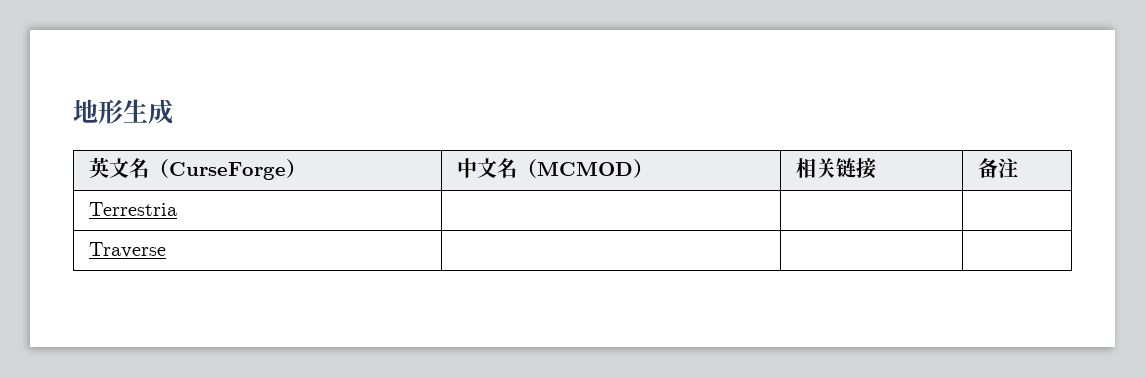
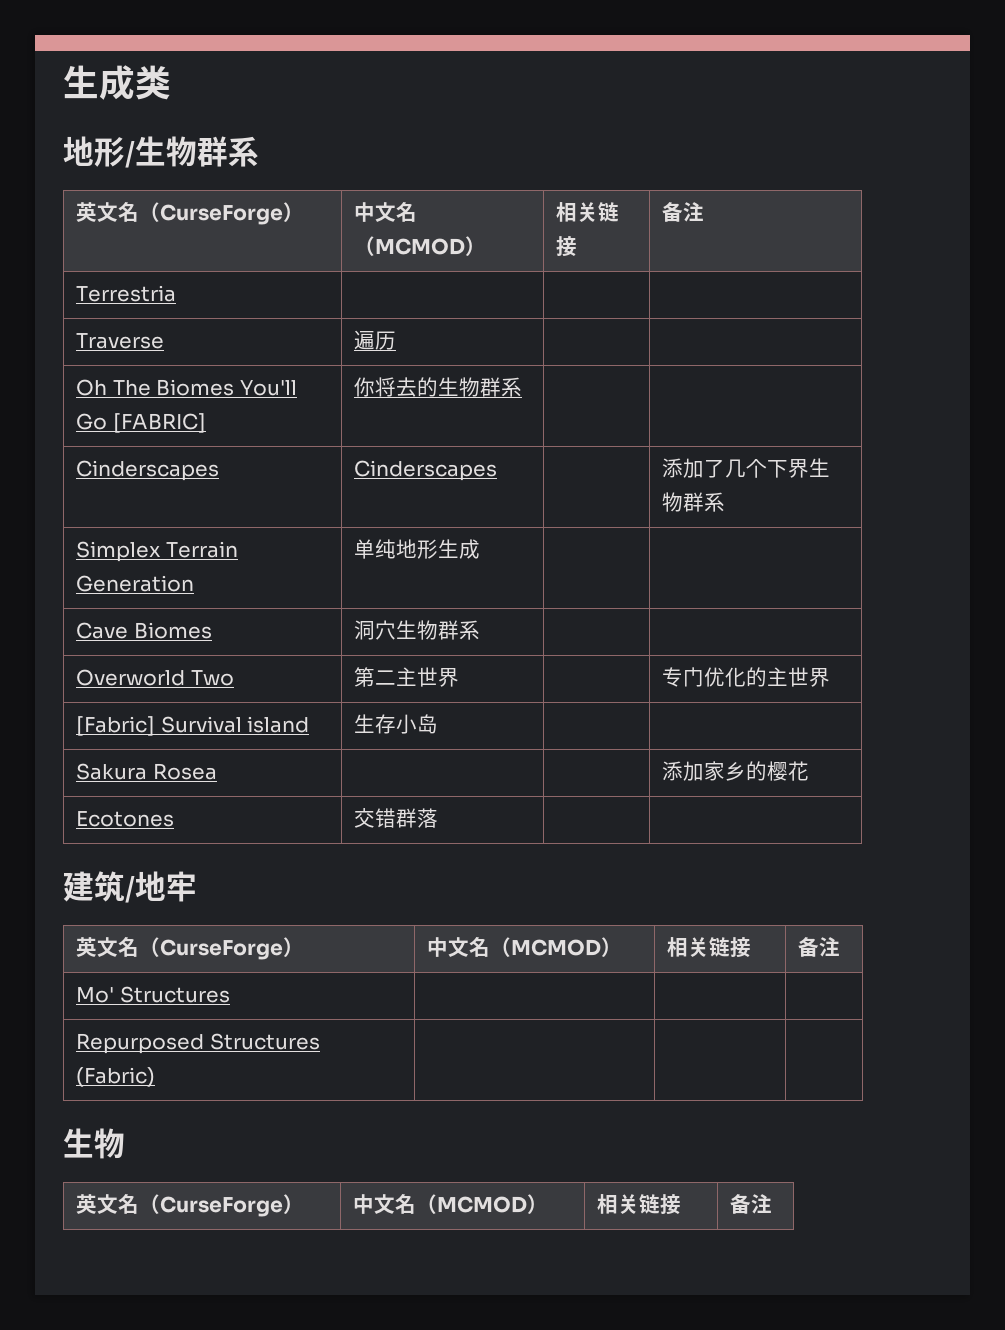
[73,99,173,124] 地形生成 -> [63,65,171,100] [63,136,259,168] 生成类 // 地形/生物群系
(166, 250) | | -> [354,330,397,350] [76,379,297,396] [76,413,206,433] [354,377,523,397] [76,460,220,481] [354,460,498,481] [662,458,831,478] [662,492,726,512] [76,541,238,562] [76,575,195,592] [354,539,481,559] [76,622,212,639] [354,620,481,640] [76,669,234,686] [354,667,460,687] [662,667,831,687] [76,716,310,736] [354,714,439,734] [76,763,217,780] [662,761,810,781] [76,811,175,827] [354,808,439,828] [63,871,197,903] [76,937,305,960] [427,937,623,957] [667,937,752,958] [798,937,841,957] [76,986,230,1003] [76,1033,320,1054] [76,1067,156,1087] [63,1128,125,1159] [76,1194,305,1217] [353,1194,549,1214] [597,1194,682,1215] [730,1194,773,1214] 遍历 | | // Oh The Biomes You'll Go [FABRIC] | 你将去的生物群系 | | // Cinderscapes | Cinderscapes | | 添加了几个下界生物群系 // Simplex Terrain Generation | 单纯地形生成 | | // Cave Biomes | 洞穴生物群系 | | // Overworld Two | 第二主世界 | | 专门优化的主世界 // [Fabric] Survival island | 生存小岛 | | // Sakura Rosea | | | 添加家乡的樱花 // Ecotones | 交错群落 | | // 建筑/地牢 // 英文名（CurseForge） | 中文名（MCMOD） | 相关链接 | 备注 // Mo' Structures | | | // Repurposed Structures (Fabric) | | | // 生物 // 英文名（CurseForge） | 中文名（MCMOD） | 相关链接 | 备注

